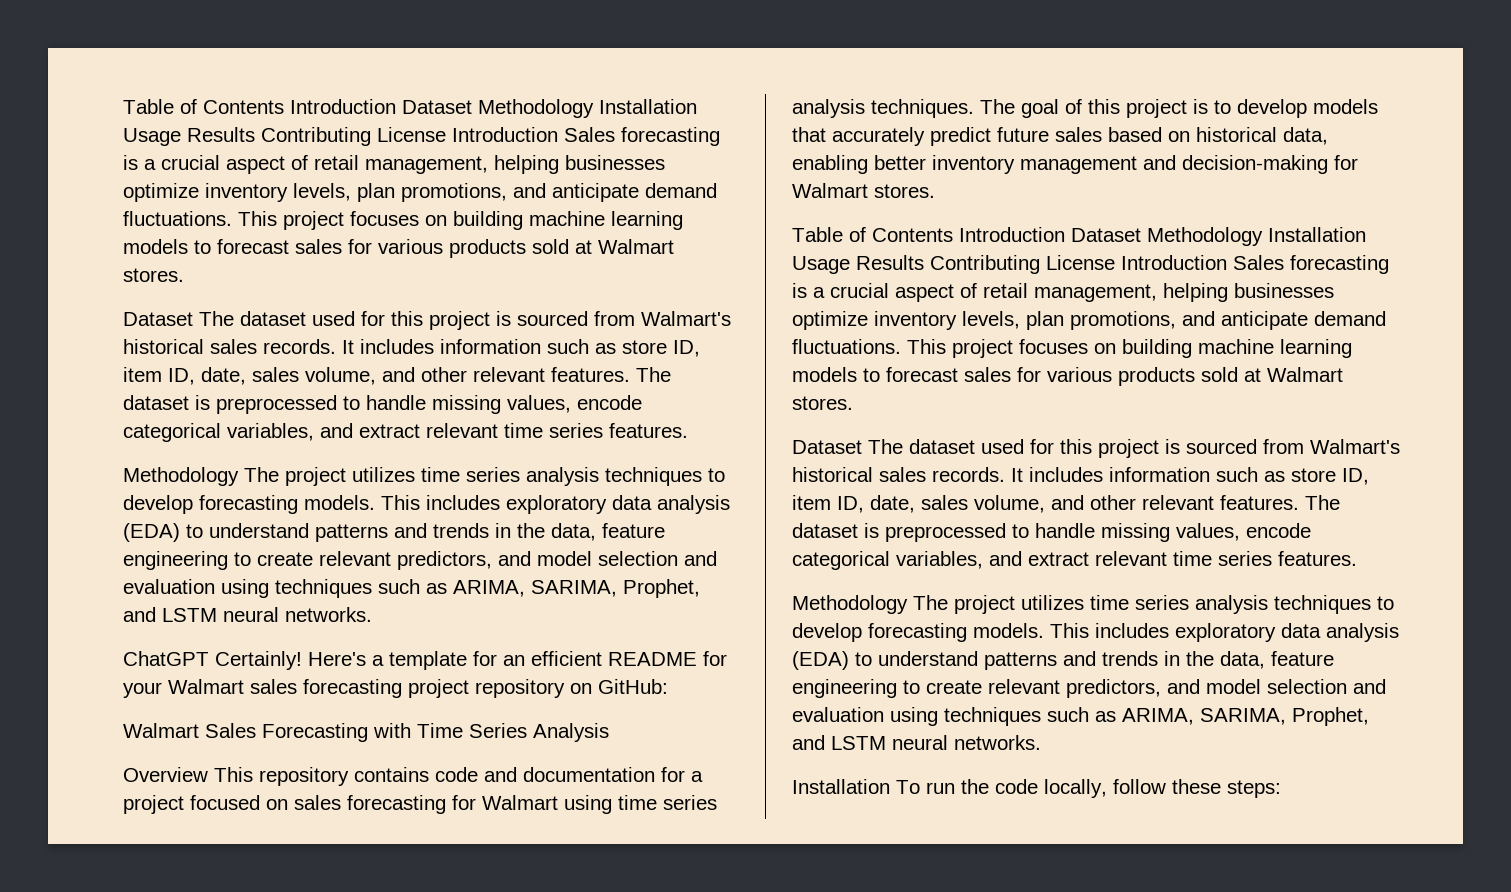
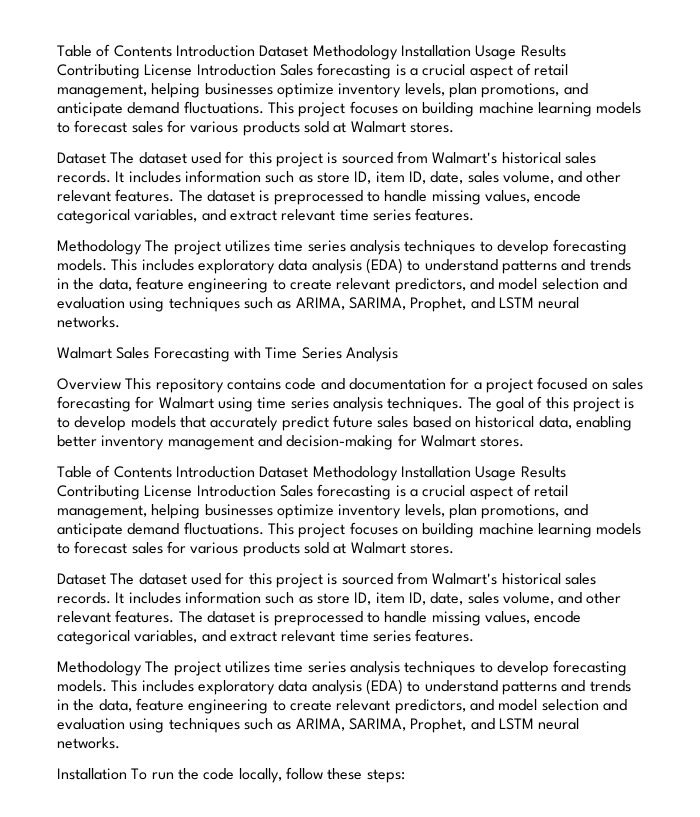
[123,651,727,670] [123,679,668,698] // ChatGPT Certainly! Here's a template for an efficient README for your Walmart sales forecasting project repository on GitHub: -> (120, 322) none

